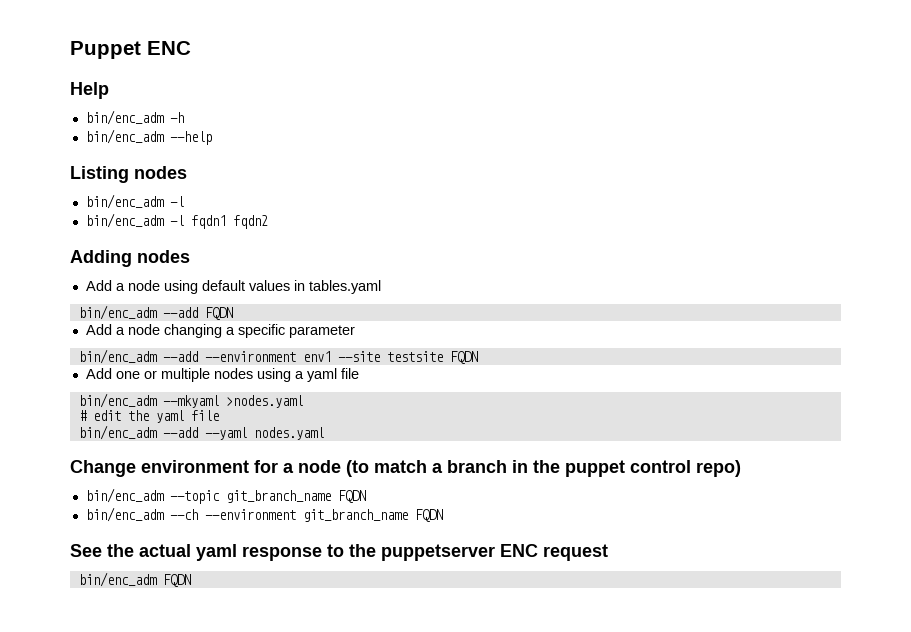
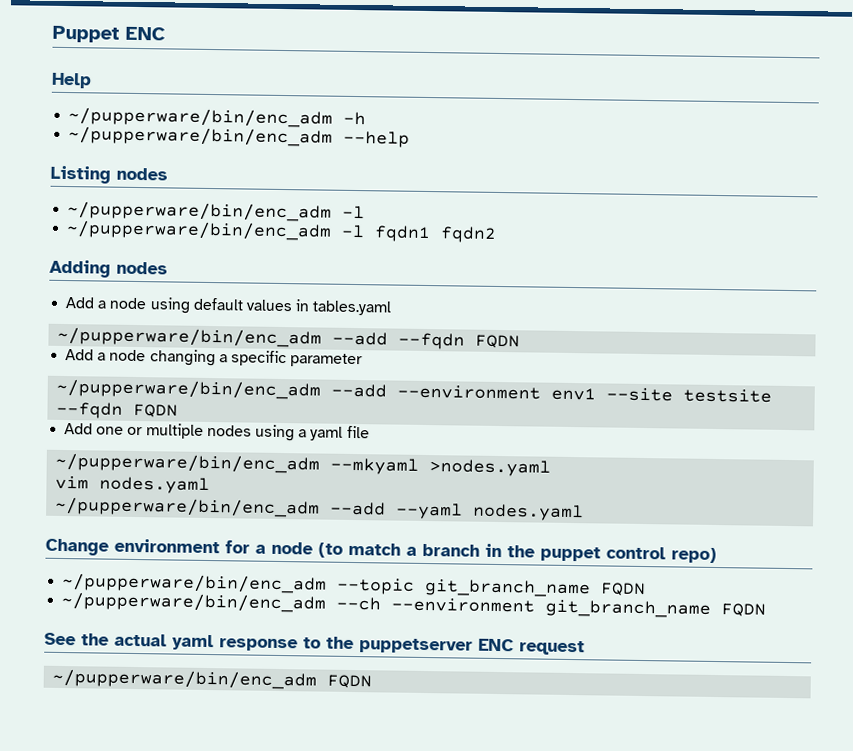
[85,110,164,125] bin/enc_adm -> [68,107,334,128] ~/pupperware/bin/enc_adm
[85,129,164,144] bin/enc_adm -> [68,126,334,147] ~/pupperware/bin/enc_adm
[85,194,164,209] bin/enc_adm -> [67,201,333,222] ~/pupperware/bin/enc_adm
[85,213,164,228] bin/enc_adm -> [66,220,333,241] ~/pupperware/bin/enc_adm
[78,305,198,320] bin/enc_adm --add -> [57,326,466,350] ~/pupperware/bin/enc_adm --add --fqdn
[78,349,157,364] bin/enc_adm -> [56,378,322,400] ~/pupperware/bin/enc_adm
(443, 356) none -> [56,401,124,419] --fqdn
[78,393,157,408] bin/enc_adm -> [55,452,321,474] ~/pupperware/bin/enc_adm
[78,410,219,423] [78,425,157,440] # edit the yaml file // bin/enc_adm -> [55,475,211,495] [55,496,321,518] vim nodes.yaml // ~/pupperware/bin/enc_adm
[85,488,164,503] bin/enc_adm -> [62,572,328,594] ~/pupperware/bin/enc_adm
[85,507,164,522] bin/enc_adm -> [61,591,327,613] ~/pupperware/bin/enc_adm
[78,572,157,587] bin/enc_adm -> [52,668,318,690] ~/pupperware/bin/enc_adm

